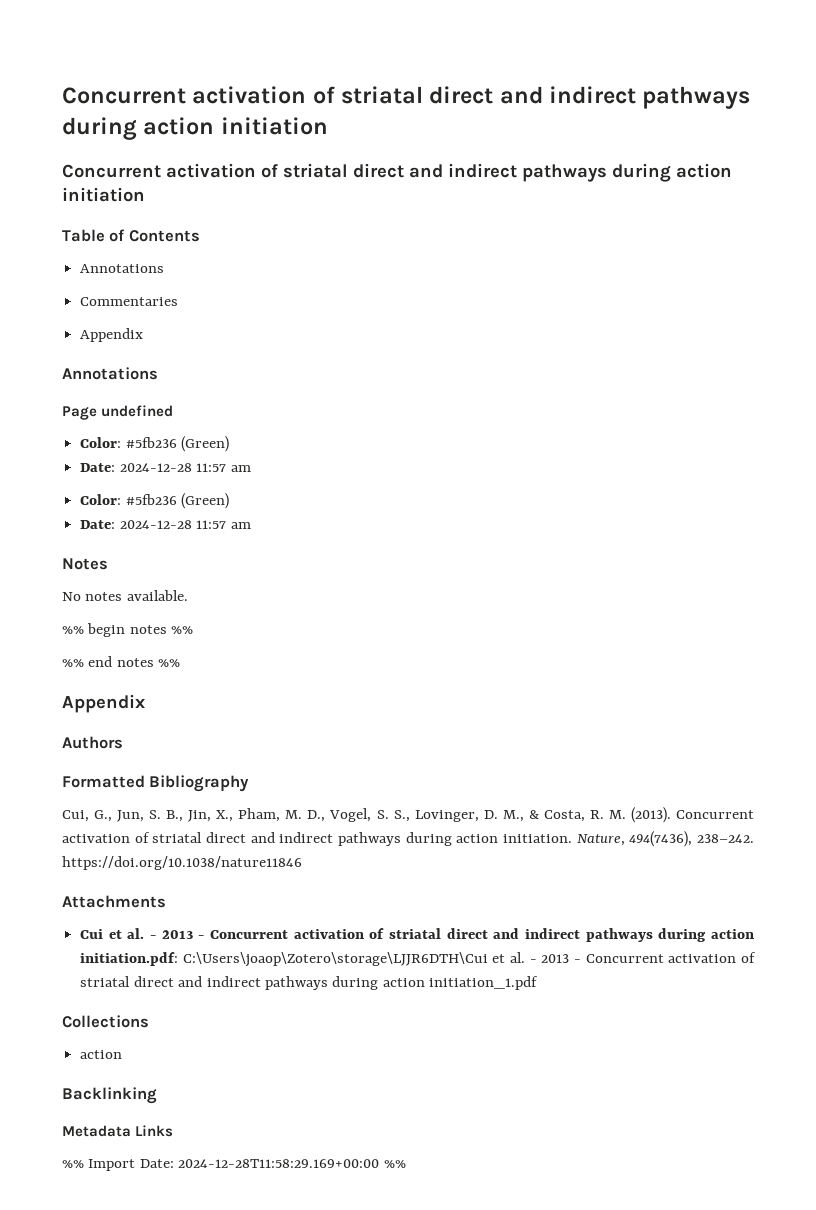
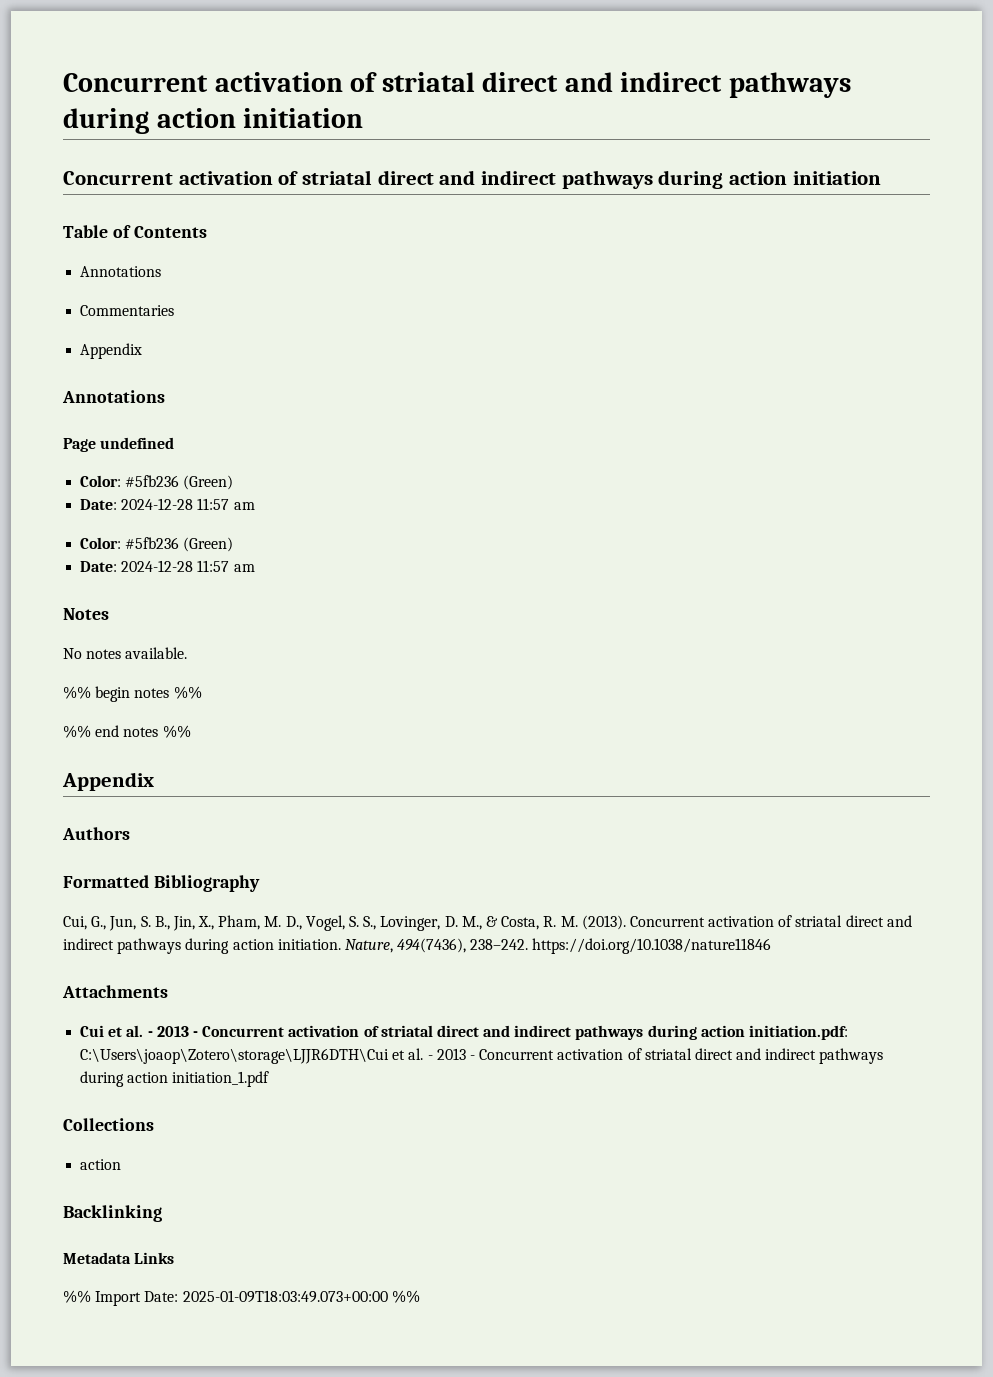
[178,1159,380,1168] 2024-12-28T11:58:29.169+00:00 -> [182,1290,388,1303] 2025-01-09T18:03:49.073+00:00

